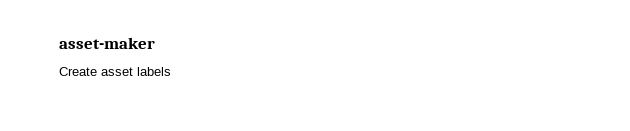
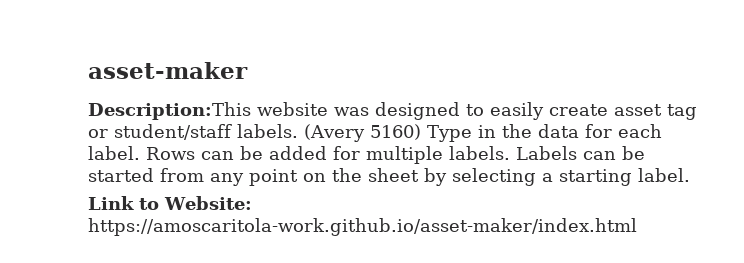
[59,67,171,76] Create asset labels -> [88,102,697,120] [88,124,662,142] [88,146,645,164] [88,168,690,186] [88,196,252,210] [88,218,637,236] Description:This website was designed to easily create asset tag or student/staff labels. (Avery 5160) Type in the data for each label. Rows can be added for multiple labels. Labels can be started from any point on the sheet by selecting a starting label. // Link to Website: https://amoscaritola-work.github.io/asset-maker/index.html

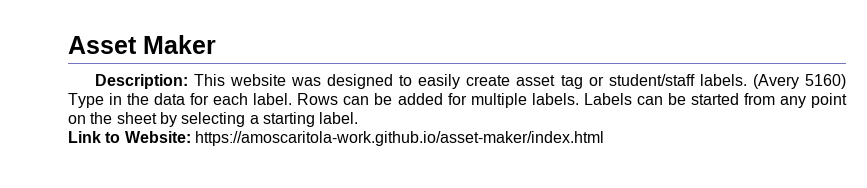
[88,62,248,79] [88,102,251,120] asset-maker // Description:This -> [68,35,216,54] [94,74,225,89] Asset Maker // Description: This

